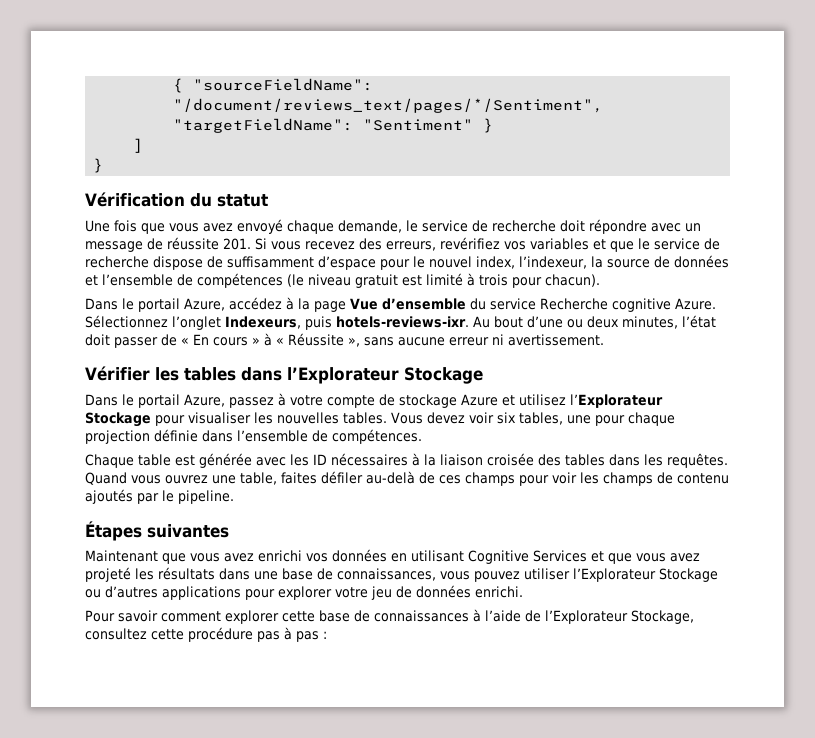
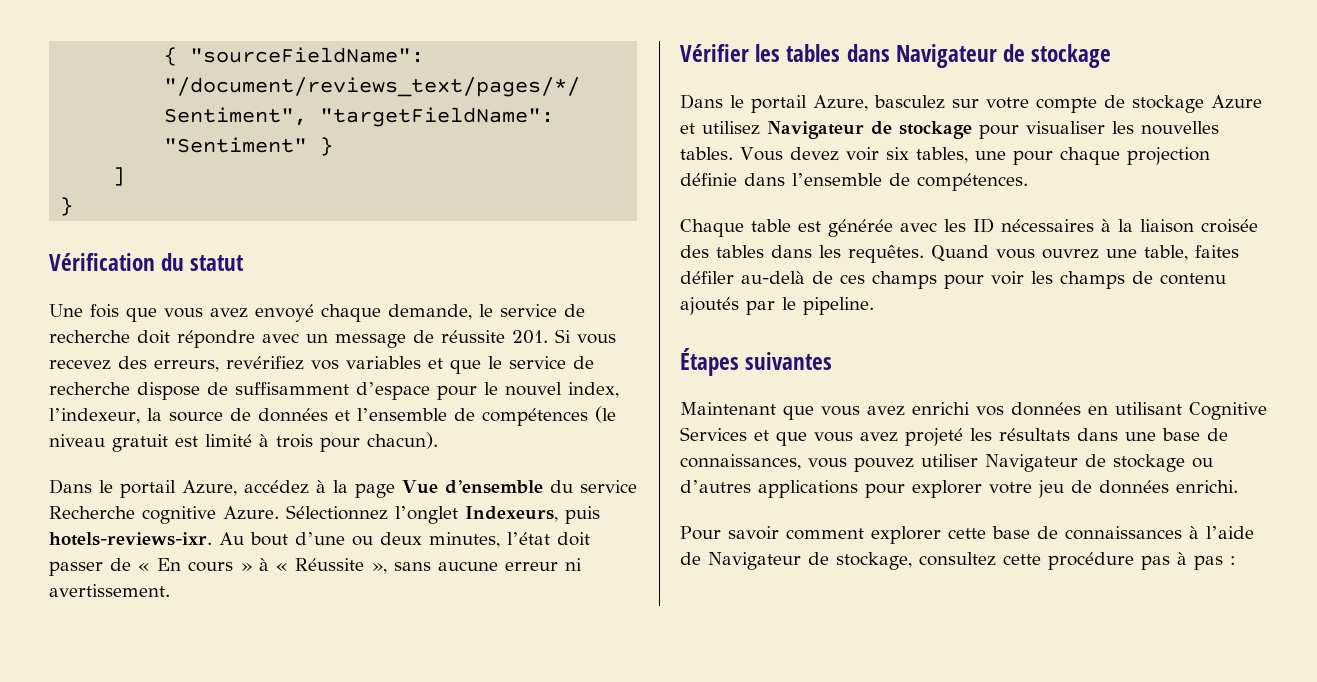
[286,367,483,384] [85,393,286,408] l’Explorateur Stockage // Dans le portail Azure, passez à -> [895,44,1112,68] [680,94,979,113] Navigateur de stockage // Dans le portail Azure, basculez sur
[570,394,663,408] [85,412,151,427] l’Explorateur Stockage -> [767,121,972,139] Navigateur de stockage
[573,568,718,582] l’Explorateur Stockage -> [985,454,1185,472] Navigateur de stockage
[545,610,694,624] l’Explorateur Stockage, -> [708,552,912,570] Navigateur de stockage,

